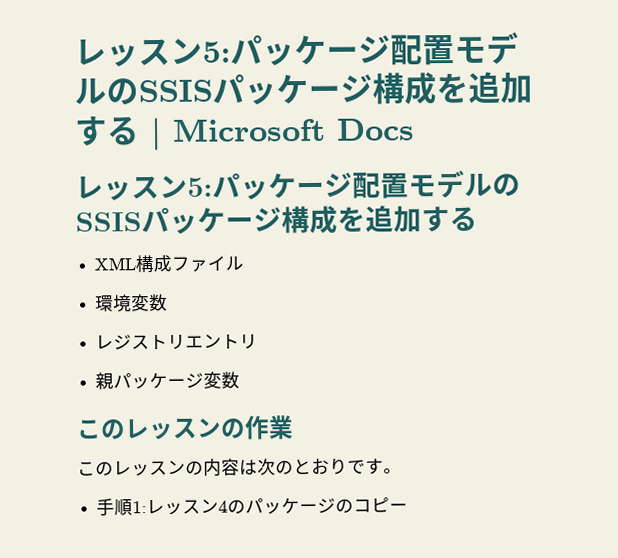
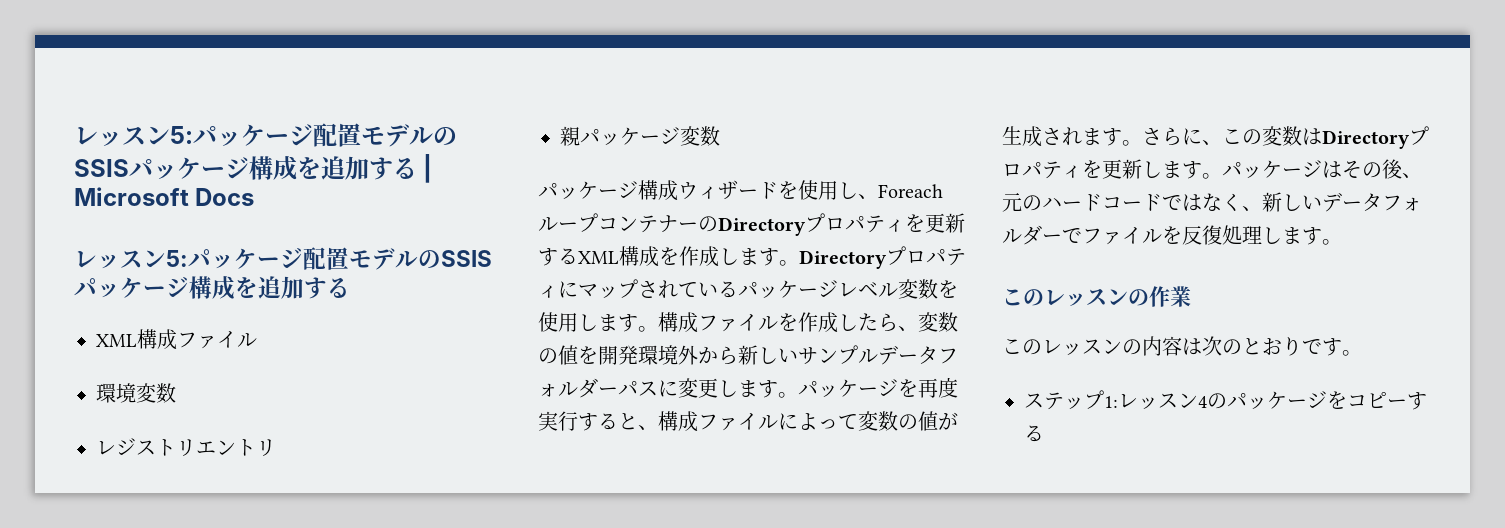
(241, 380) none -> [538,180,943,201] [538,213,965,236] [538,246,966,269] [538,279,958,299] [538,312,958,333] [538,345,958,365] [538,377,958,398] [538,411,958,432] [1002,126,1429,149] [1002,159,1422,179] [1002,192,1422,212] [1002,225,1342,245] // パッケージ構成ウィザードを使用し、ForeachループコンテナーのDirectoryプロパティを更新するXML構成を作成します。Directoryプロパティにマップされているパッケージレベル変数を使用します。構成ファイルを作成したら、変数の値を開発環境外から新しいサンプルデータフォルダーパスに変更します。パッケージを再度実行すると、構成ファイルによって変数の値が生成されます。さらに、この変数はDirectoryプロパティを更新します。パッケージはその後、元のハードコードではなく、新しいデータフォルダーでファイルを反復処理します。
[96,498,134,517] 手順 -> [1024,390,1104,410] ステップ
[335,497,409,513] のコピー -> [1327,391,1427,410] [1024,425,1044,442] をコピーする

